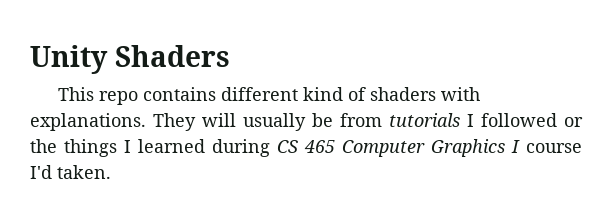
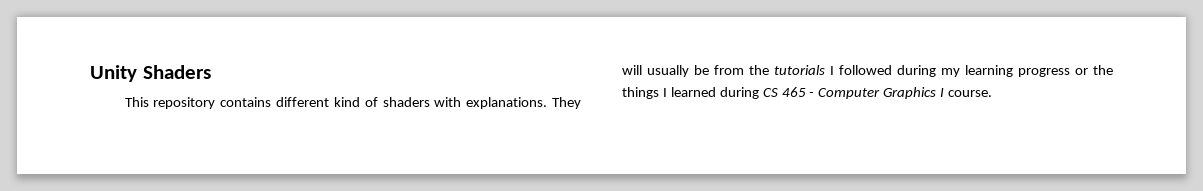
[98,91,138,105] repo -> [153,97,216,109] repository
(382, 120) none -> [749,65,769,75] the
(557, 120) none -> [897,65,1070,77] during my learning progress
(335, 146) none -> [809,92,815,97] -
[526,143,582,153] [30,165,111,179] course I'd taken. -> [948,90,993,97] course.

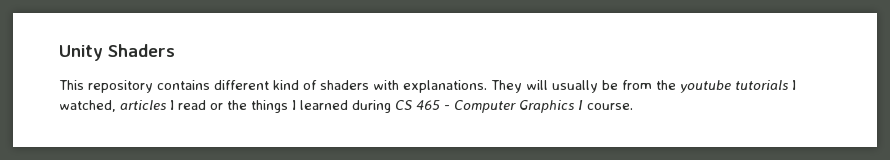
(769, 70) none -> [680,80,731,93] youtube
[839,65,1070,77] followed during my learning progress -> [59,100,206,112] watched, articles I read

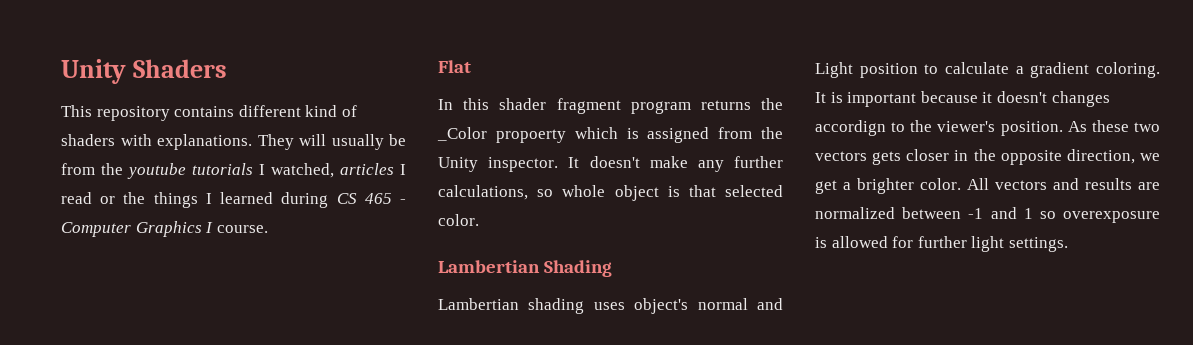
(633, 106) none -> [438,60,471,73] [438,98,783,114] [437,127,783,143] [438,156,783,172] [438,185,783,201] [438,214,479,226] [438,260,613,277] [438,298,783,314] [815,62,1160,78] [815,91,1110,107] [815,120,1160,136] [815,149,1160,165] [815,178,1160,194] [815,207,1160,223] [815,236,1068,252] // Flat // In this shader fragment program returns the _Color propoerty which is assigned from the Unity inspector. It doesn't make any further calculations, so whole object is that selected color. // Lambertian Shading // Lambertian shading uses object's normal and Light position to calculate a gradient coloring. It is important because it doesn't changes accordign to the viewer's position. As these two vectors gets closer in the opposite direction, we get a brighter color. All vectors and results are normalized between -1 and 1 so overexposure is allowed for further light settings.

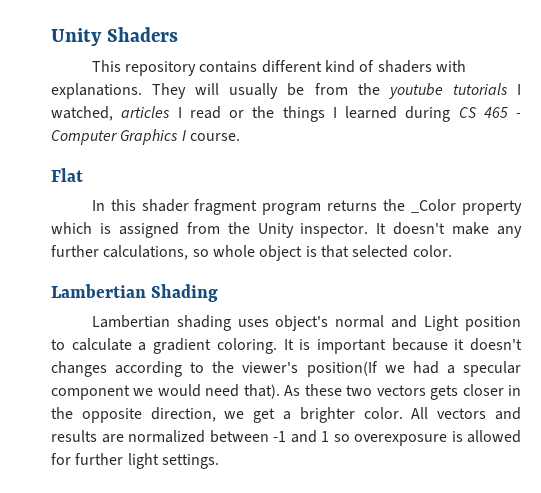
[495,129,566,143] propoerty -> [462,200,522,215] property
[815,120,886,136] accordign -> [115,361,183,377] according
[1000,121,1063,136] position. -> [306,361,521,377] [51,384,280,400] position(If we had a specular component we would need that).

